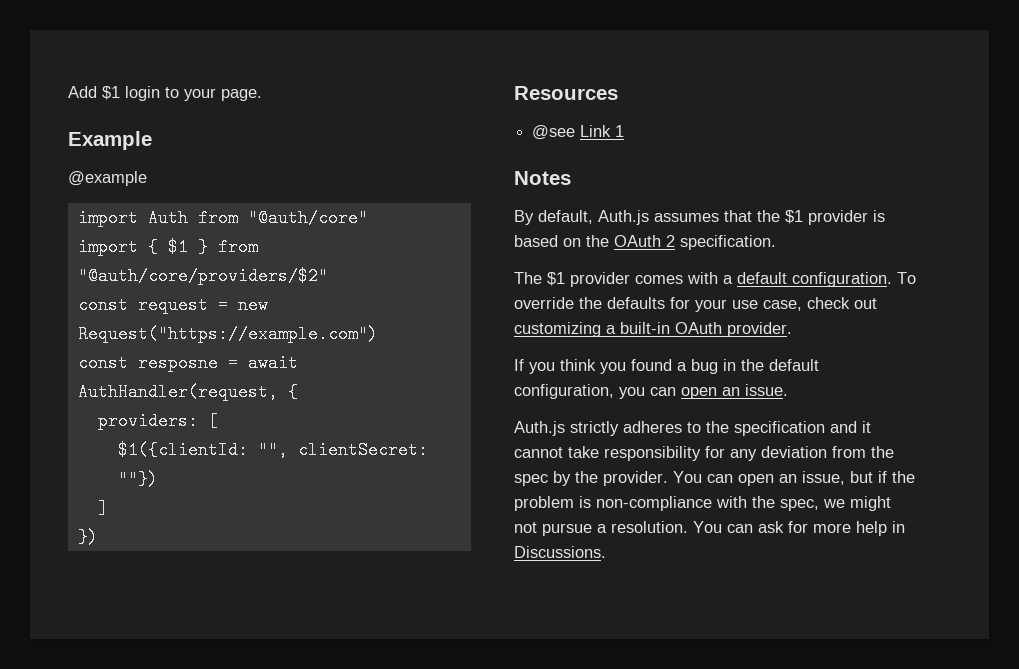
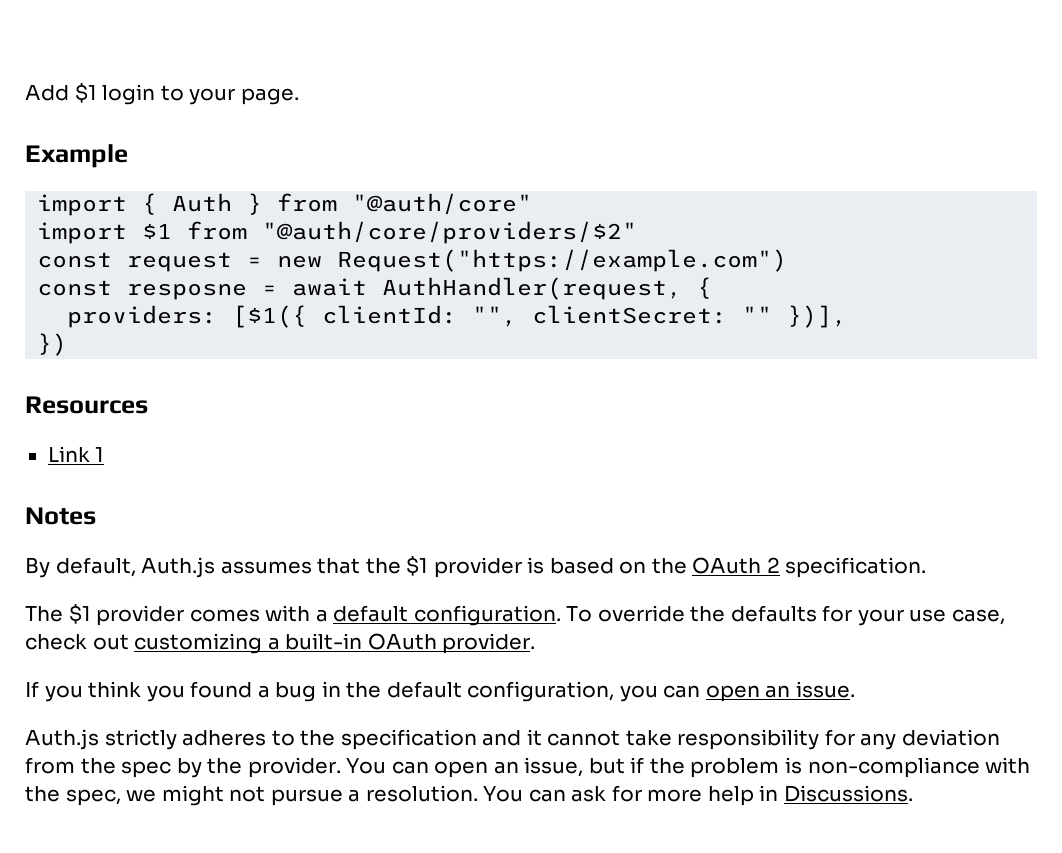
[68,171,147,186] [77,209,188,227] // @example // import Auth -> [37,193,263,216] // import { Auth }
[147,238,208,256] { $1 } -> [142,223,173,239] $1
[207,412,218,430] [117,441,428,459] [117,470,158,488] [97,499,108,517] [ // $1({clientId: "", clientSecret: ""}) // ] -> [232,305,848,328] [$1({ clientId: "", clientSecret: "" })],
[532,125,576,140] @see -> (148, 405) none

